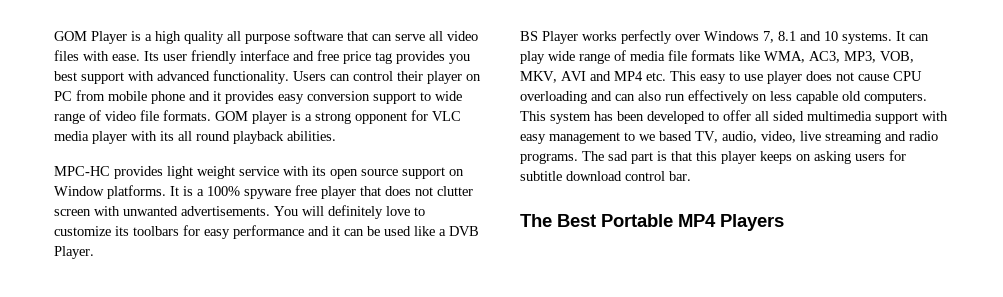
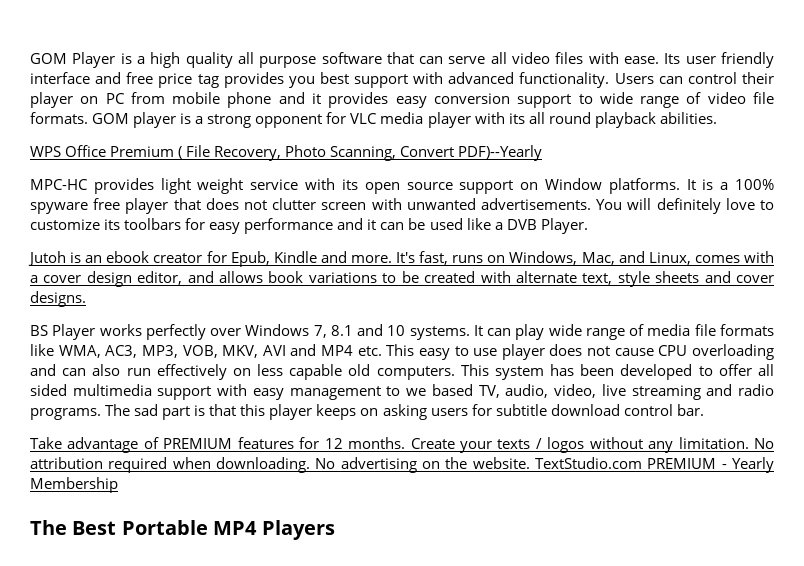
(336, 136) none -> [30,145,543,161] // WPS Office Premium ( File Recovery, Photo Scanning, Convert PDF)--Yearly
(94, 252) none -> [28,251,775,267] [30,271,774,287] [30,291,86,307] // Jutoh is an ebook creator for Epub, Kindle and more. It's fast, runs on Windows, Mac, and Linux, comes with a cover design editor, and allows book variations to be created with alternate text, style sheets and cover designs.
(691, 176) none -> [30,437,774,453] [30,457,774,473] [30,477,118,493] // Take advantage of PREMIUM features for 12 months. Create your texts / logos without any limitation. No attribution required when downloading. No advertising on the website. TextStudio.com PREMIUM - Yearly Membership

